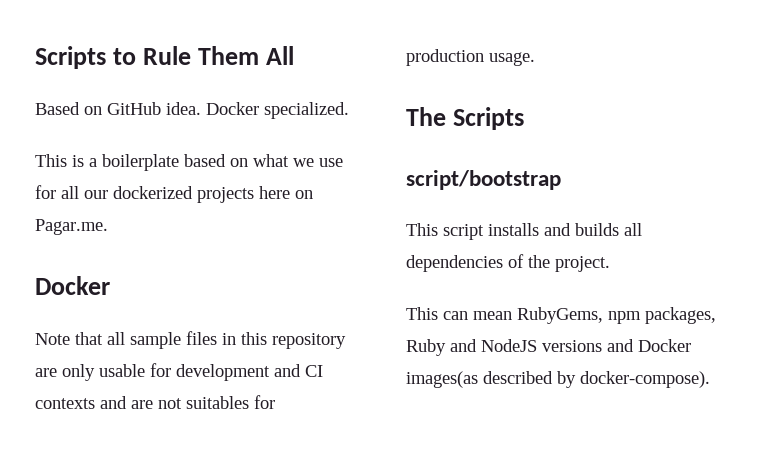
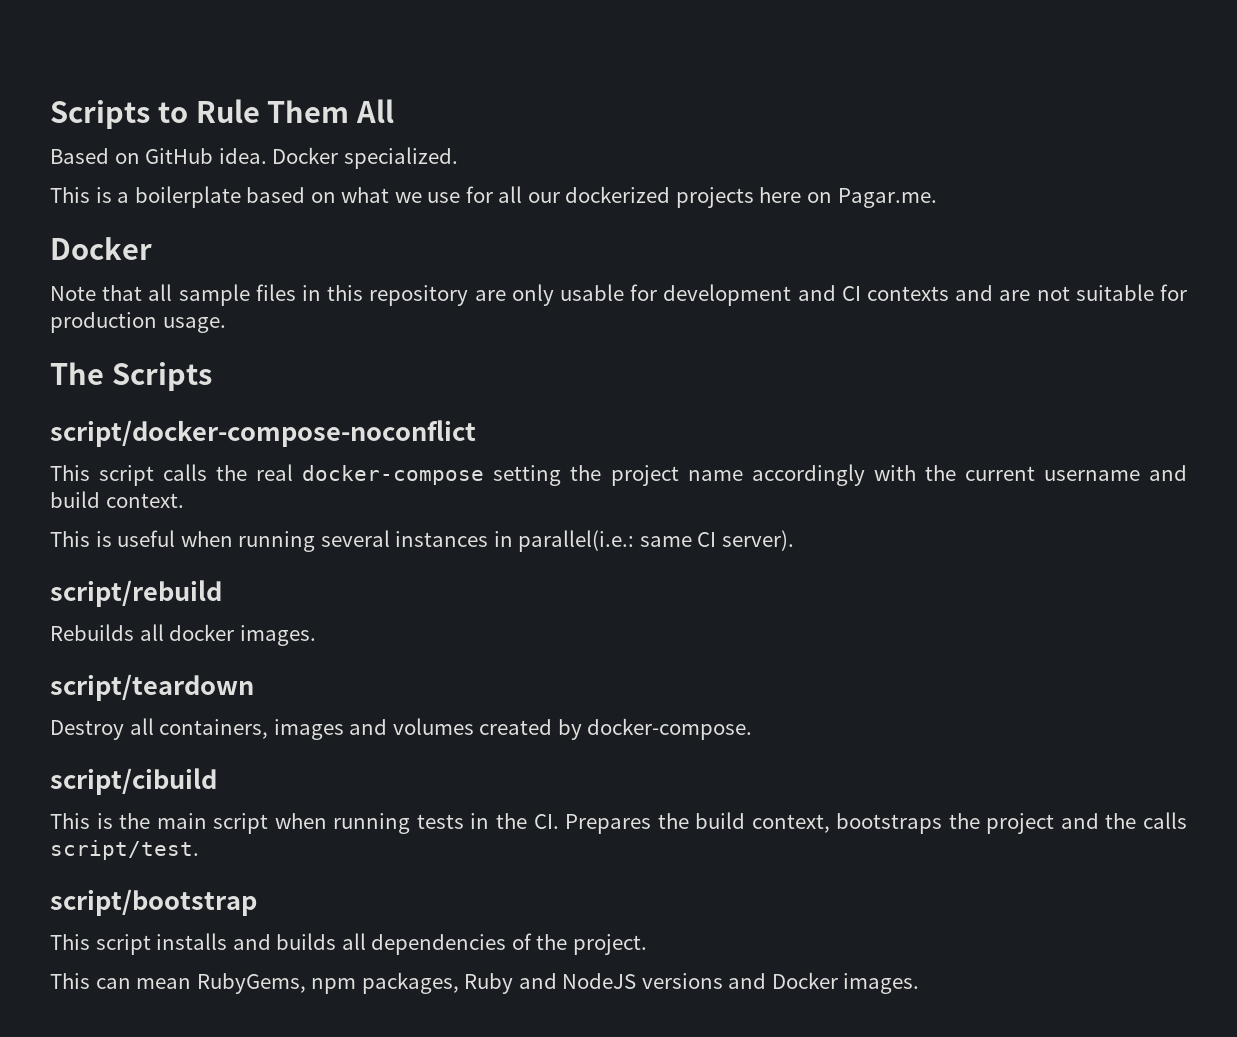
[186,396,249,409] suitables -> [1075,284,1154,301] suitable
(525, 118) none -> [50,420,476,447] [50,464,1188,486] [50,491,184,508] [50,530,794,552] [50,580,222,607] [50,624,316,646] [50,674,254,701] [50,718,753,740] [50,768,217,795] [50,812,1187,834] [50,840,199,860] // script/docker-compose-noconflict // This script calls the real docker-compose setting the project name accordingly with the current username and build context. // This is useful when running several instances in parallel(i.e.: same CI server). // script/rebuild // Rebuilds all docker images. // script/teardown // Destroy all containers, images and volumes created by docker-compose. // script/cibuild // This is the main script when running tests in the CI. Prepares the build context, bootstraps the project and the calls script/test.
[406,371,710,388] images(as described by docker-compose). -> [843,973,920,994] images.

